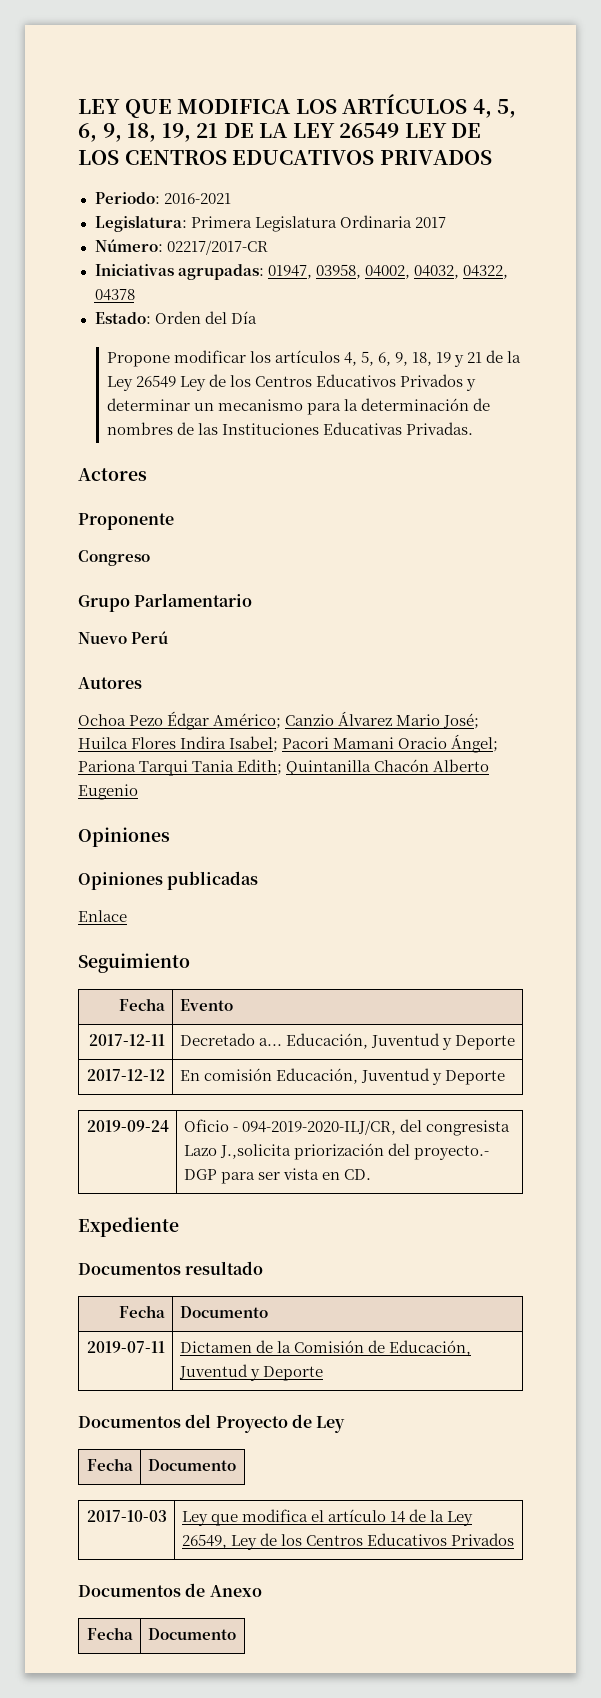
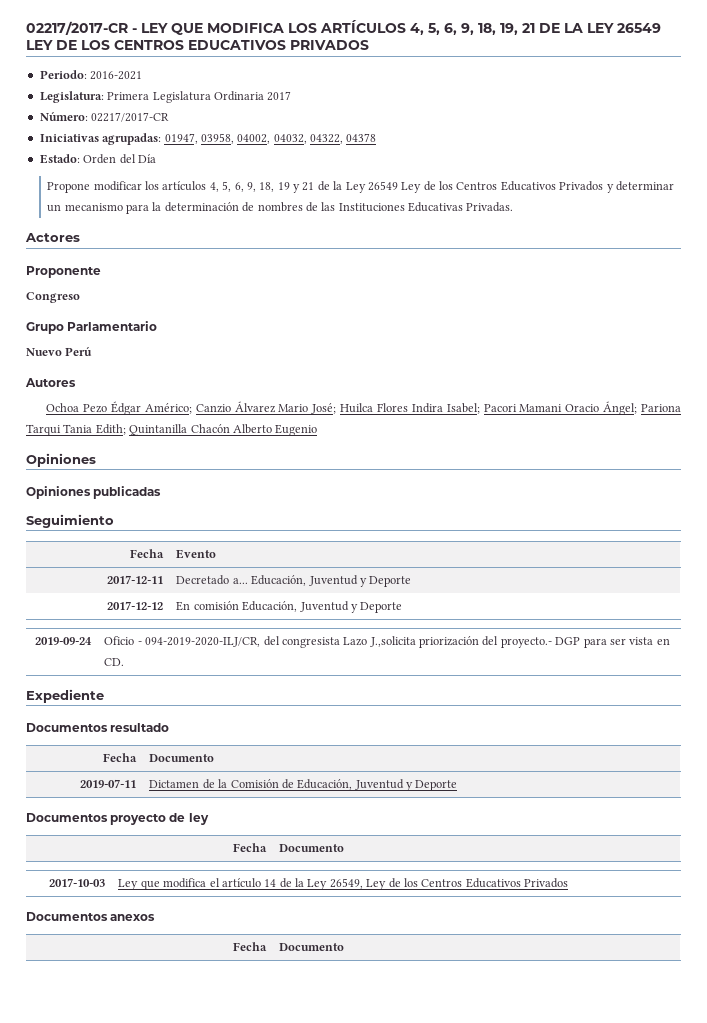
(78, 106) none -> [26,21,137,35] 02217/2017-CR -
[78,910,127,922] // Enlace -> (162, 492) none
[185,1414,346,1433] del Proyecto de Ley -> [110,813,209,825] proyecto de ley
[185,1583,262,1597] de Anexo -> [110,914,156,921] anexos

